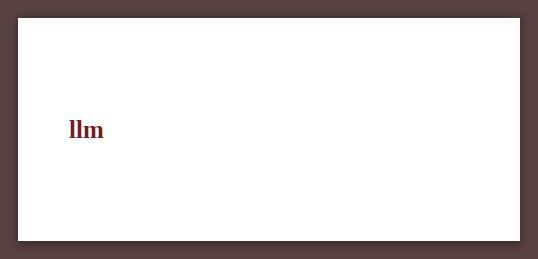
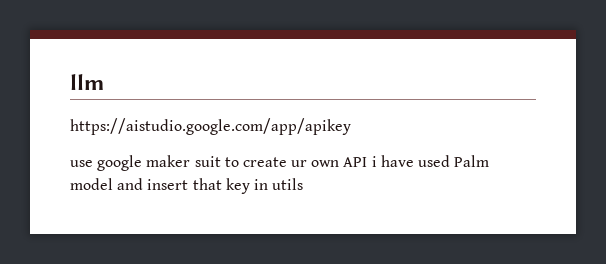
(104, 129) none -> [70,118,351,135] [70,155,490,171] [70,178,304,194] // https://aistudio.google.com/app/apikey // use google maker suit to create ur own API i have used Palm model and insert that key in utils

